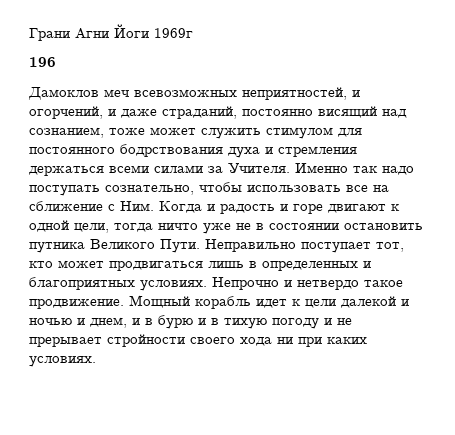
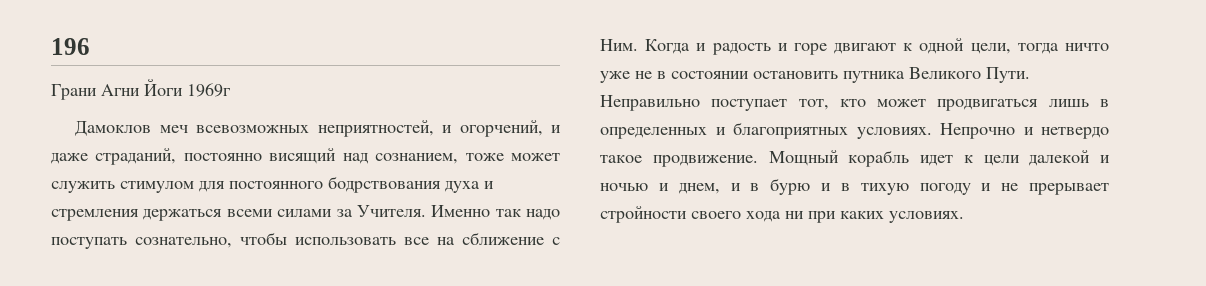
(29, 34) none -> [51,38,90,55] 196 //
[29,57,56,67] // 196 -> (230, 90) none

